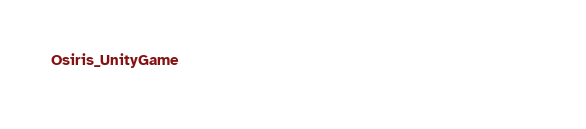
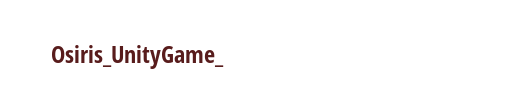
[51,53,179,68] Osiris_UnityGame -> [51,45,224,69] Osiris_UnityGame_

